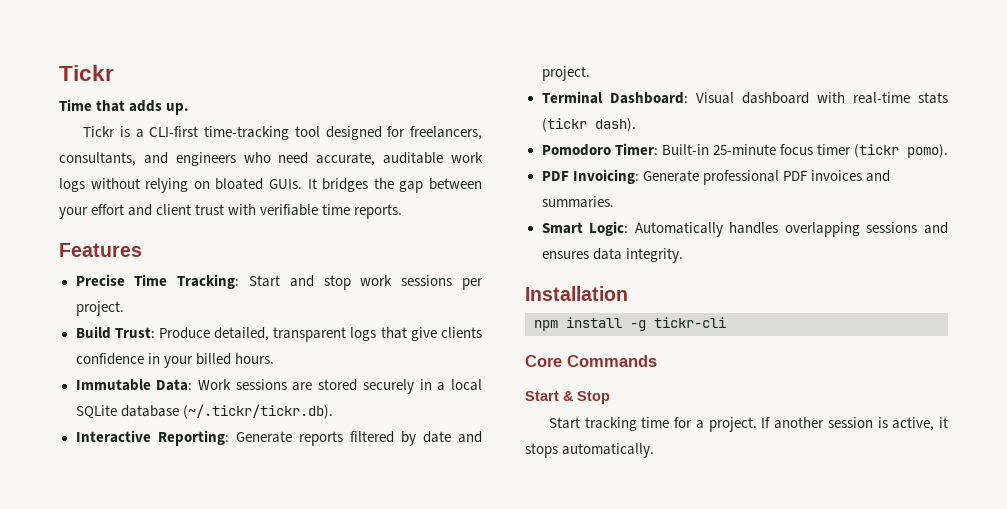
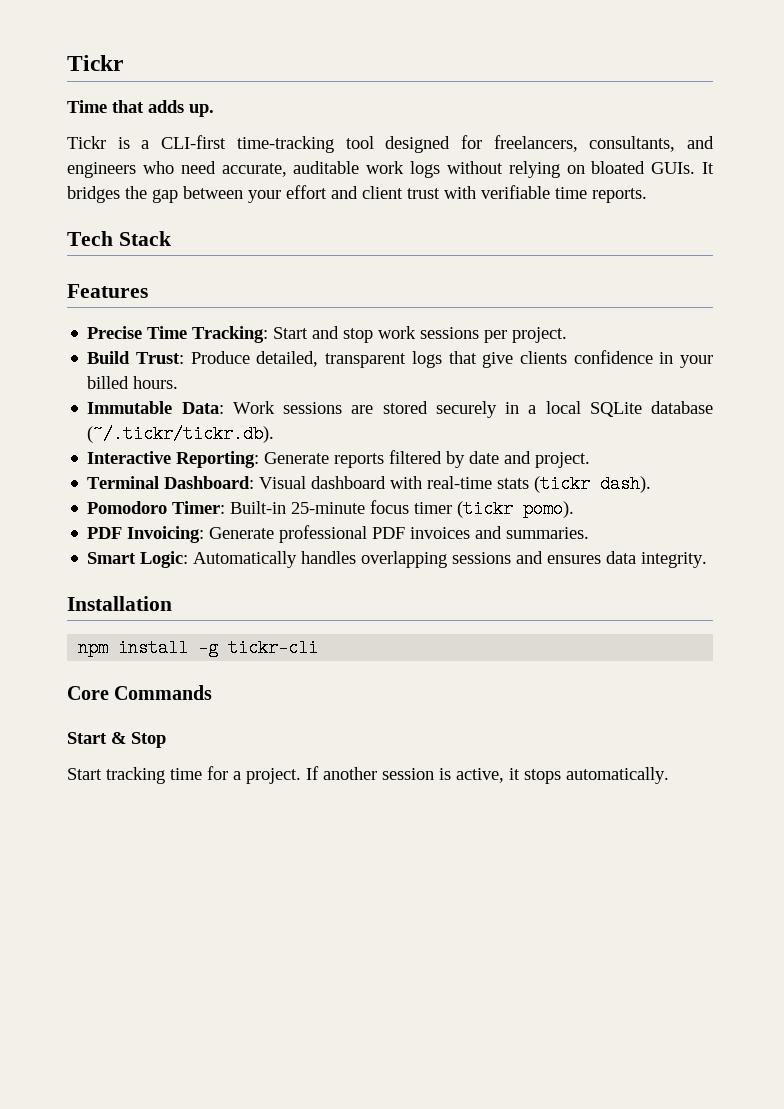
(403, 211) none -> [67,231,171,246] // Tech Stack

